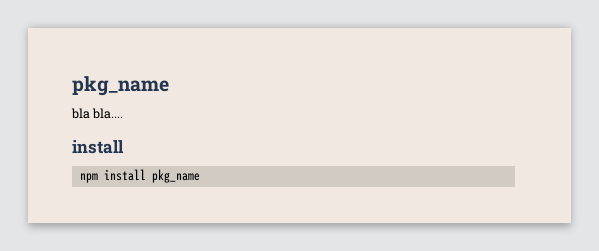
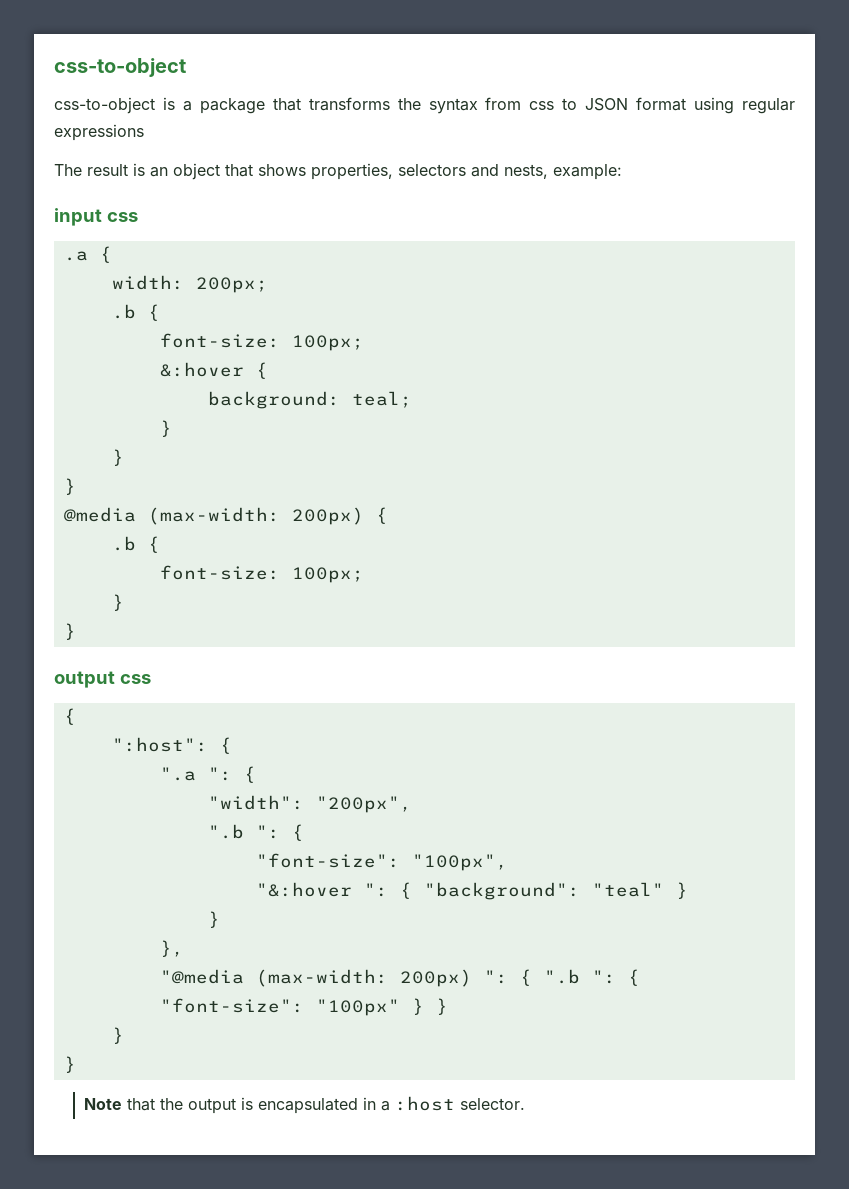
[72,76,169,96] [71,108,124,119] [72,140,124,154] [79,169,200,183] pkg_name // bla bla.... // install // npm install pkg_name -> [54,58,186,77] [54,97,796,114] [54,124,144,141] [54,163,622,180] [54,208,138,226] [63,246,112,263] [111,275,268,293] [111,304,160,321] [159,333,364,351] [159,362,268,379] [207,391,412,409] [159,420,172,437] [111,449,124,466] [63,478,76,495] [63,507,388,525] [111,536,160,553] [159,565,364,583] [111,594,124,611] [63,623,76,640] [54,671,151,688] [63,708,76,725] [111,737,232,754] [159,766,256,783] [207,795,412,813] [207,824,304,841] [255,853,508,871] [255,882,688,900] [207,911,220,928] [159,940,184,957] [159,969,640,987] [159,998,448,1016] [111,1027,124,1044] [63,1056,76,1073] [83,1096,525,1114] css-to-object // css-to-object is a package that transforms the syntax from css to JSON format using regular expressions // The result is an object that shows properties, selectors and nests, example: // input css // .a { // width: 200px; // .b { // font-size: 100px; // &:hover { // background: teal; // } // } // } // @media (max-width: 200px) { // .b { // font-size: 100px; // } // } // output css // { // ":host": { // ".a ": { // "width": "200px", // ".b ": { // "font-size": "100px", // "&:hover ": { "background": "teal" } // } // }, // "@media (max-width: 200px) ": { ".b ": { "font-size": "100px" } } // } // } // Note that the output is encapsulated in a :host selector.

